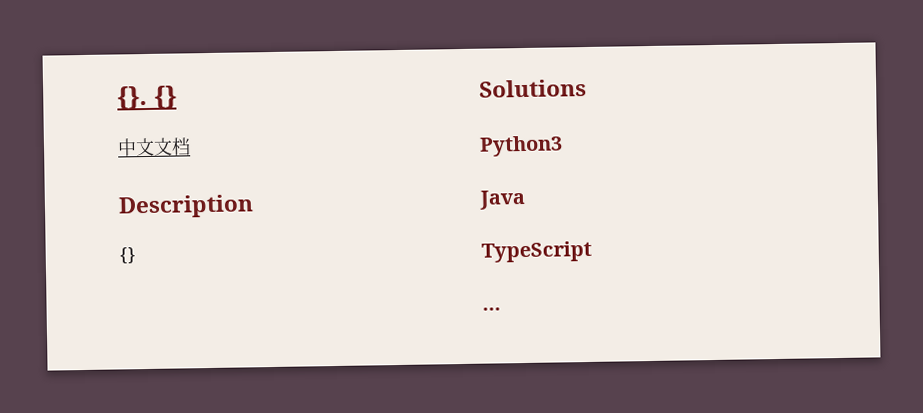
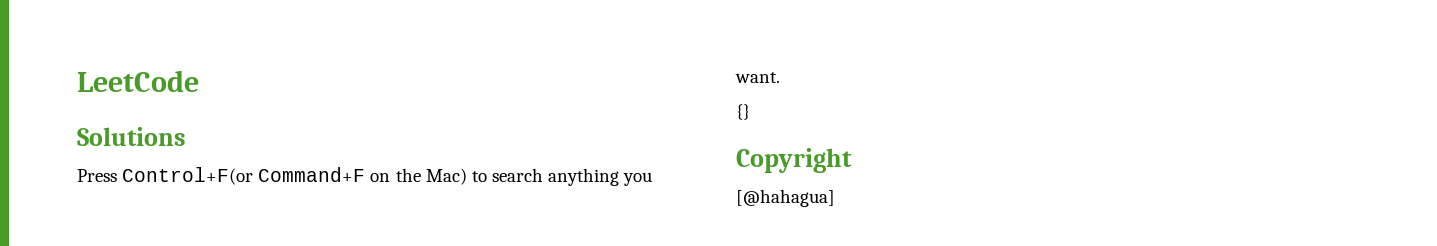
[117,85,177,110] [117,137,191,157] [118,194,254,219] [119,247,136,264] [479,79,587,98] [479,135,563,157] [479,189,526,210] [481,240,592,263] [482,307,501,311] {}. {} // 中文文档 // Description // {} // Solutions // Python3 // Java // TypeScript // ... -> [77,70,199,92] [77,127,186,146] [77,167,653,186] [735,72,780,83] [736,104,750,120] [736,148,852,173] [736,189,835,207] LeetCode // Solutions // Press Control+F(or Command+F on the Mac) to search anything you want. // {} // Copyright // [@hahagua]

